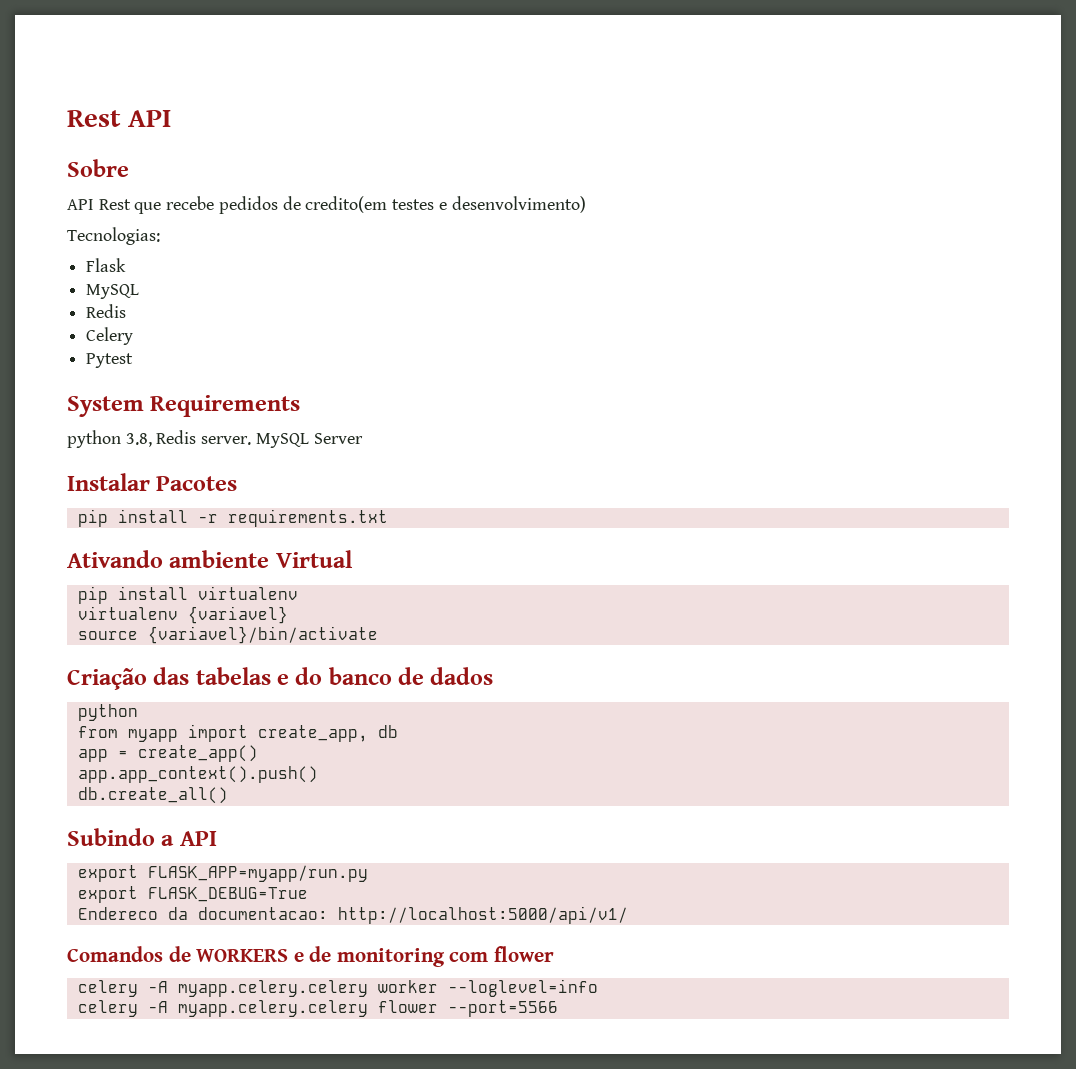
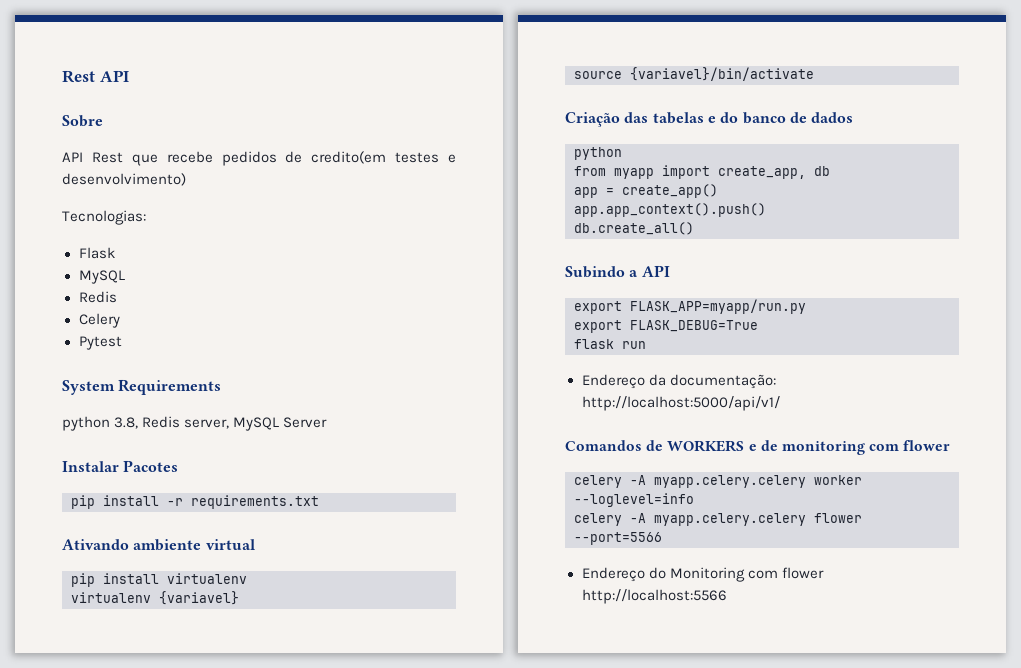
[201,436,252,445] server. -> [184,419,230,429] server,
[275,550,353,568] Virtual -> [205,539,255,550] virtual
[77,907,328,920] Endereco da documentacao: -> [574,339,646,349] [581,374,776,389] flask run // Endereço da documentação:
(558, 1008) none -> [581,567,824,582] [581,589,727,604] // Endereço do Monitoring com flower http://localhost:5566

